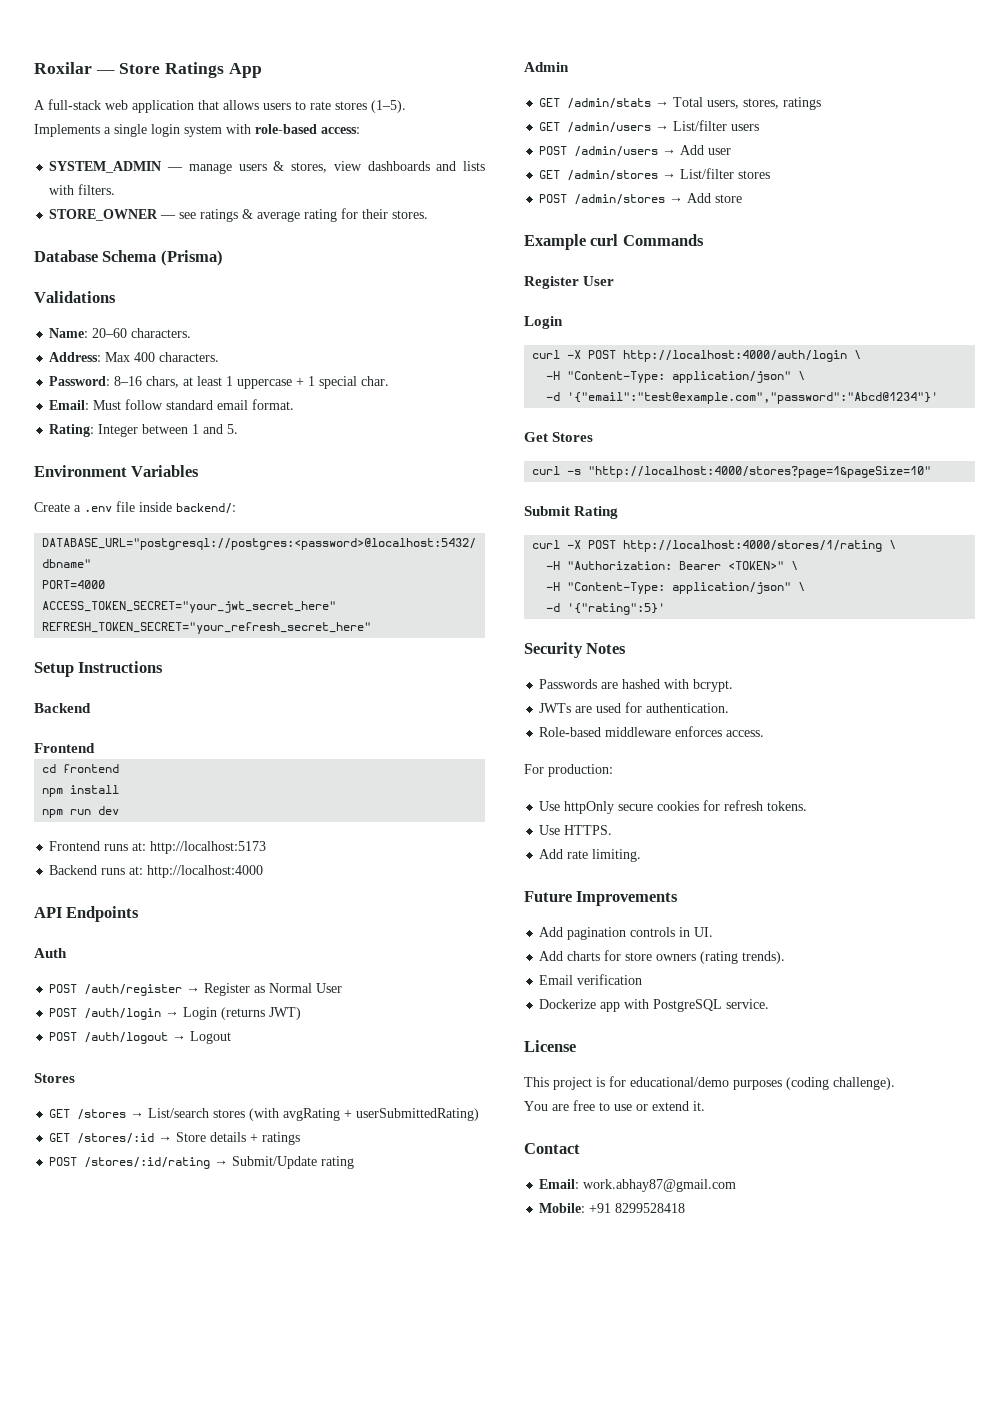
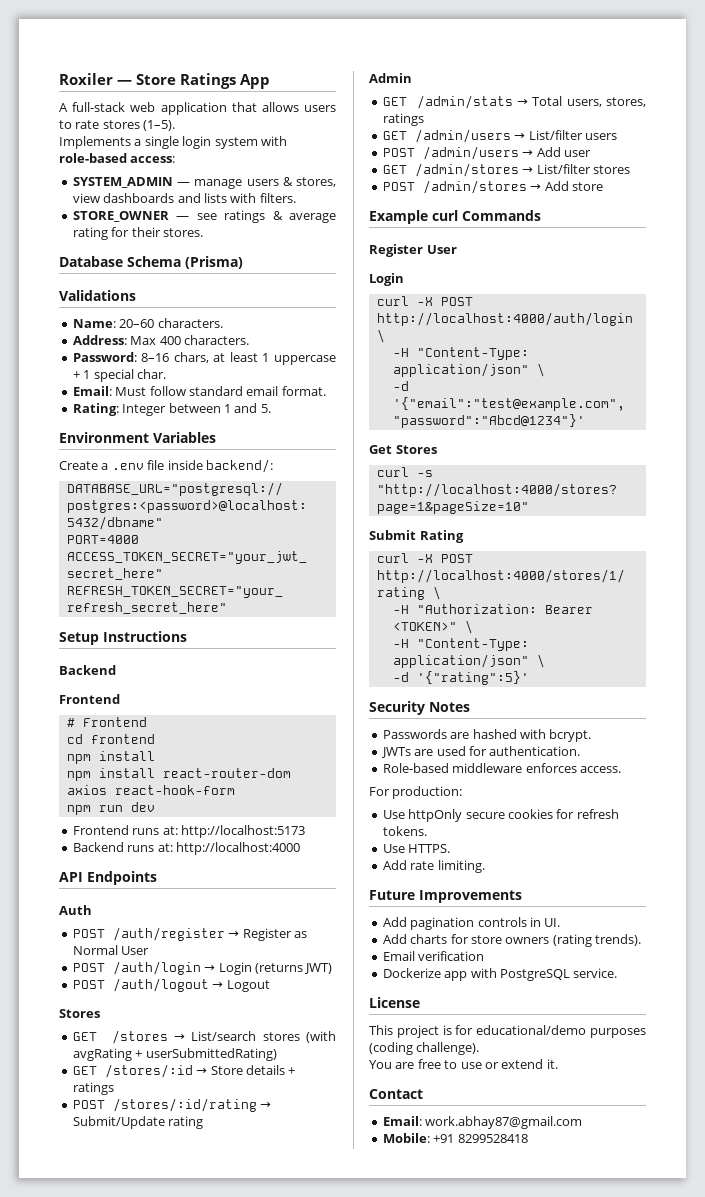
[34,62,92,74] Roxilar -> [59,73,113,85] Roxiler
(95, 748) none -> [66,717,147,727] // # Frontend
(120, 789) none -> [66,768,291,781] [66,785,235,795] // npm install react-router-dom axios react-hook-form

